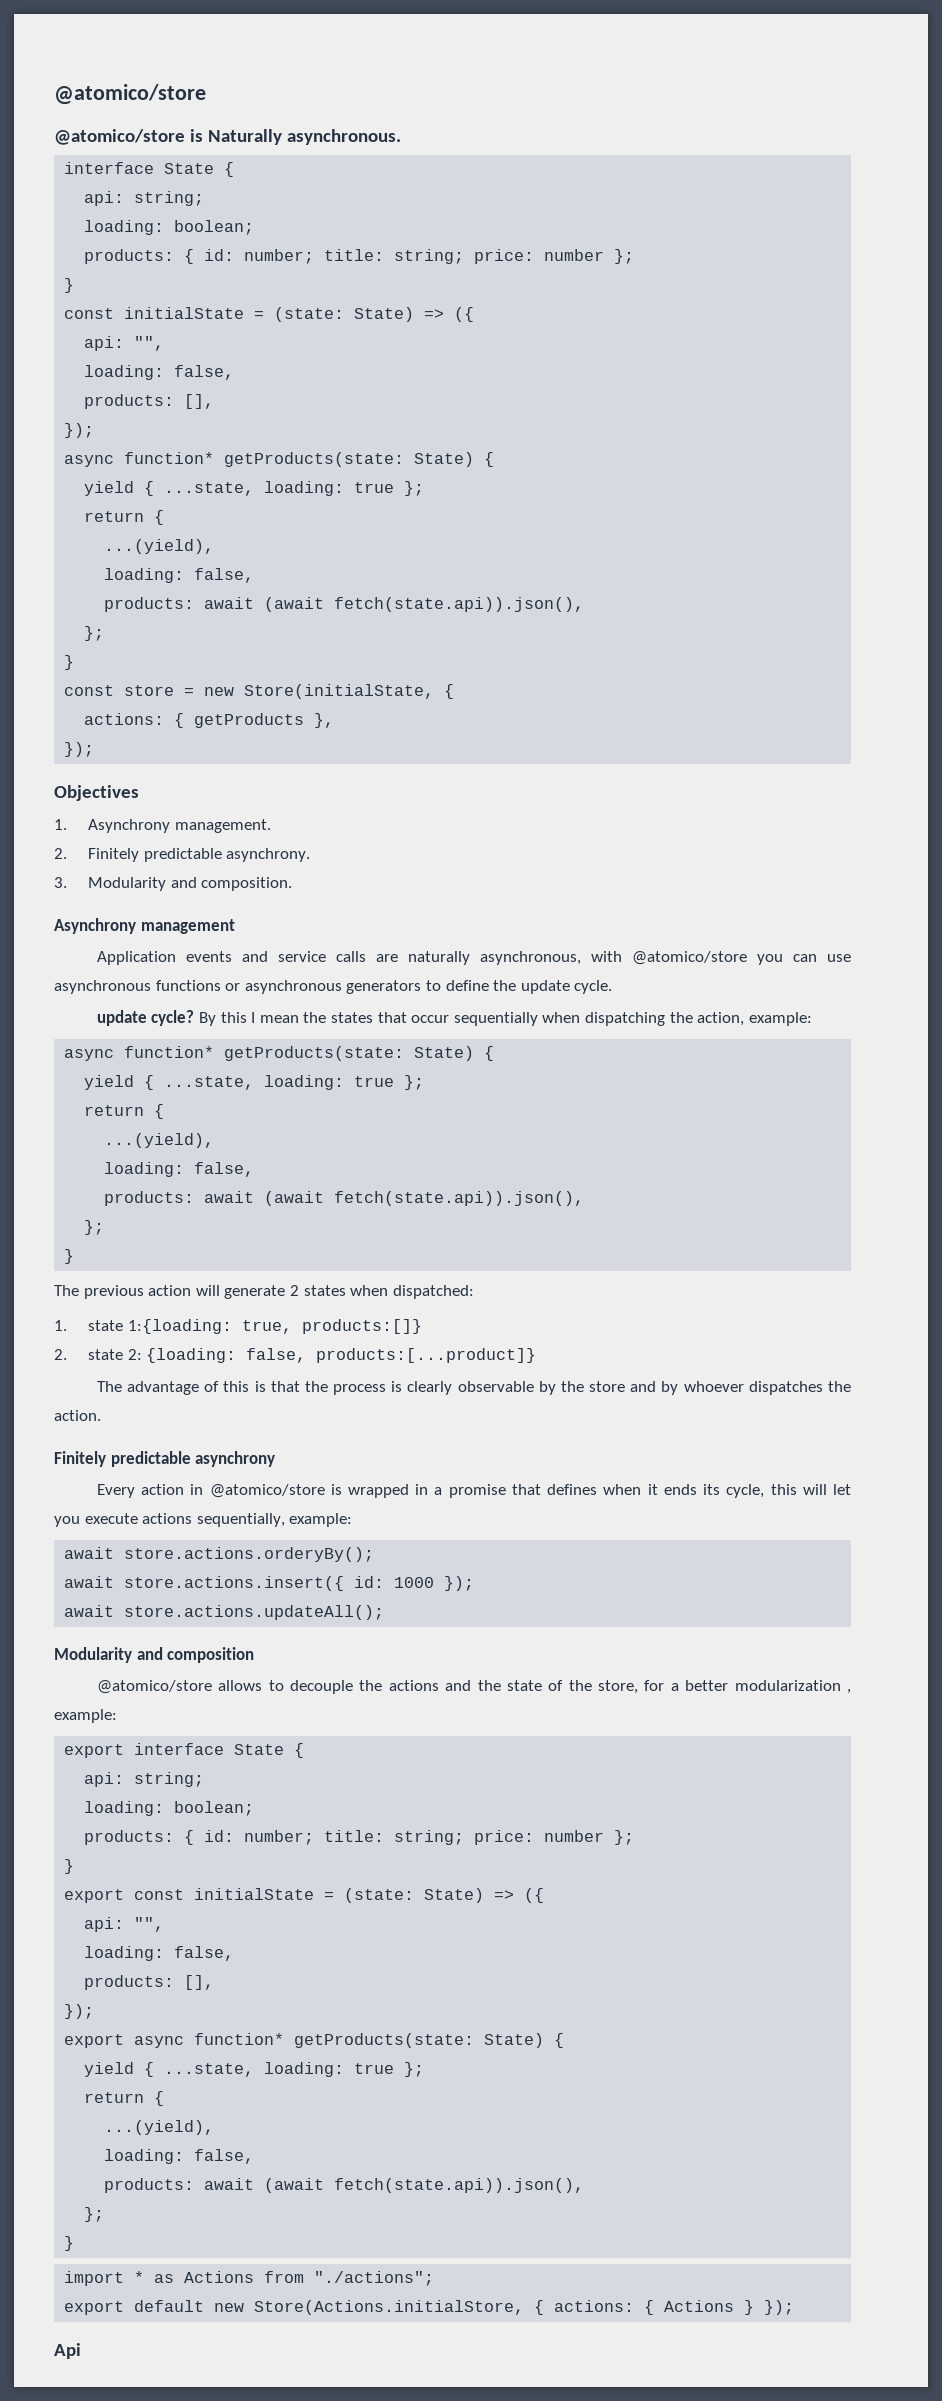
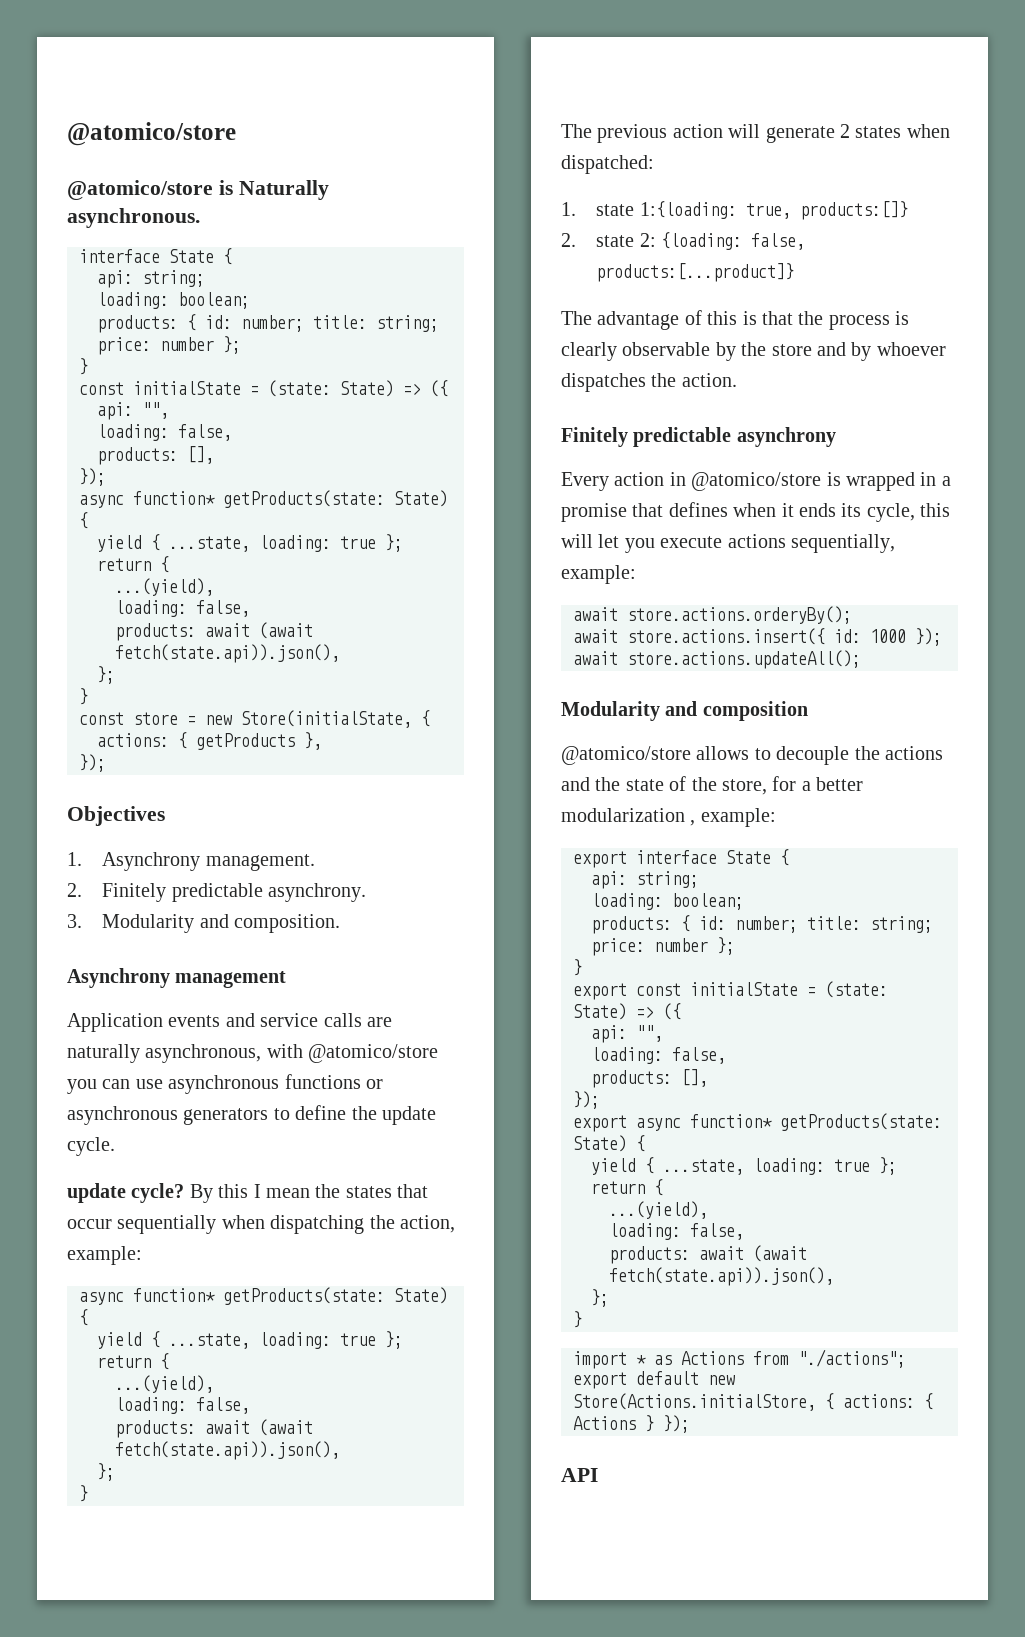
[54,2343,81,2359] Api -> [561,1468,598,1482] API

